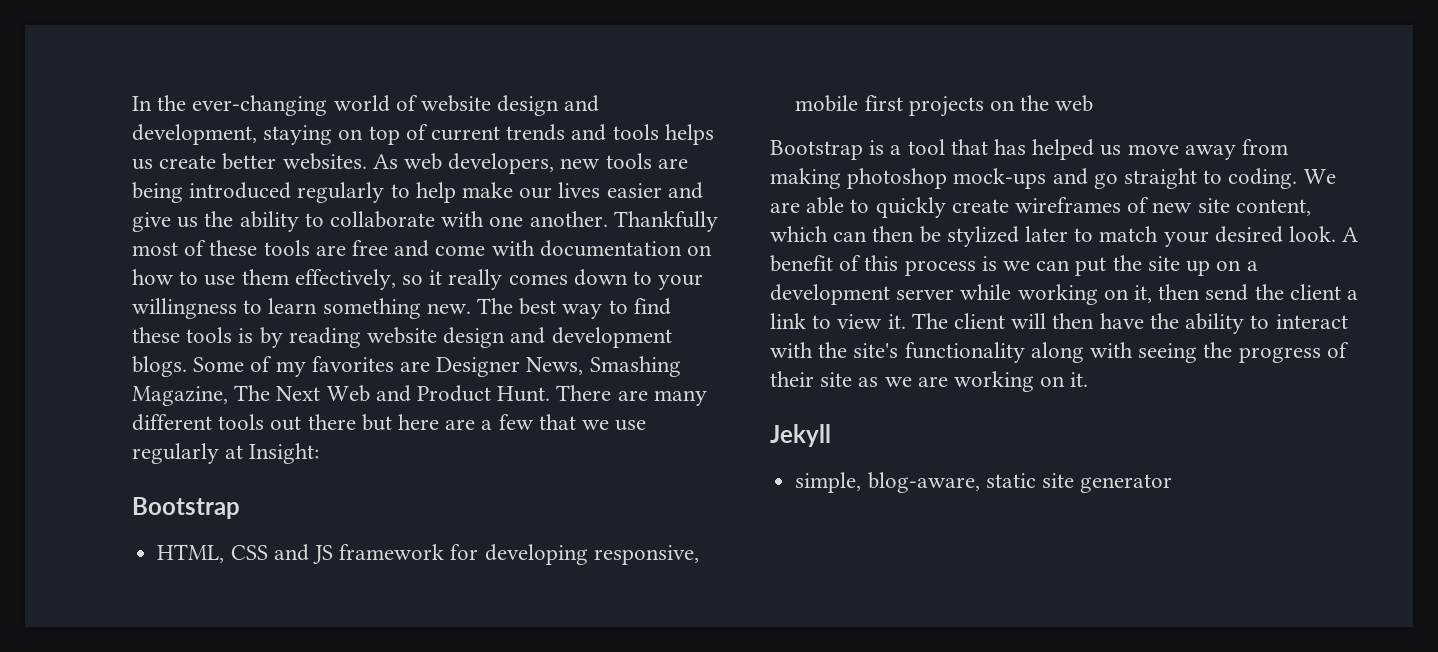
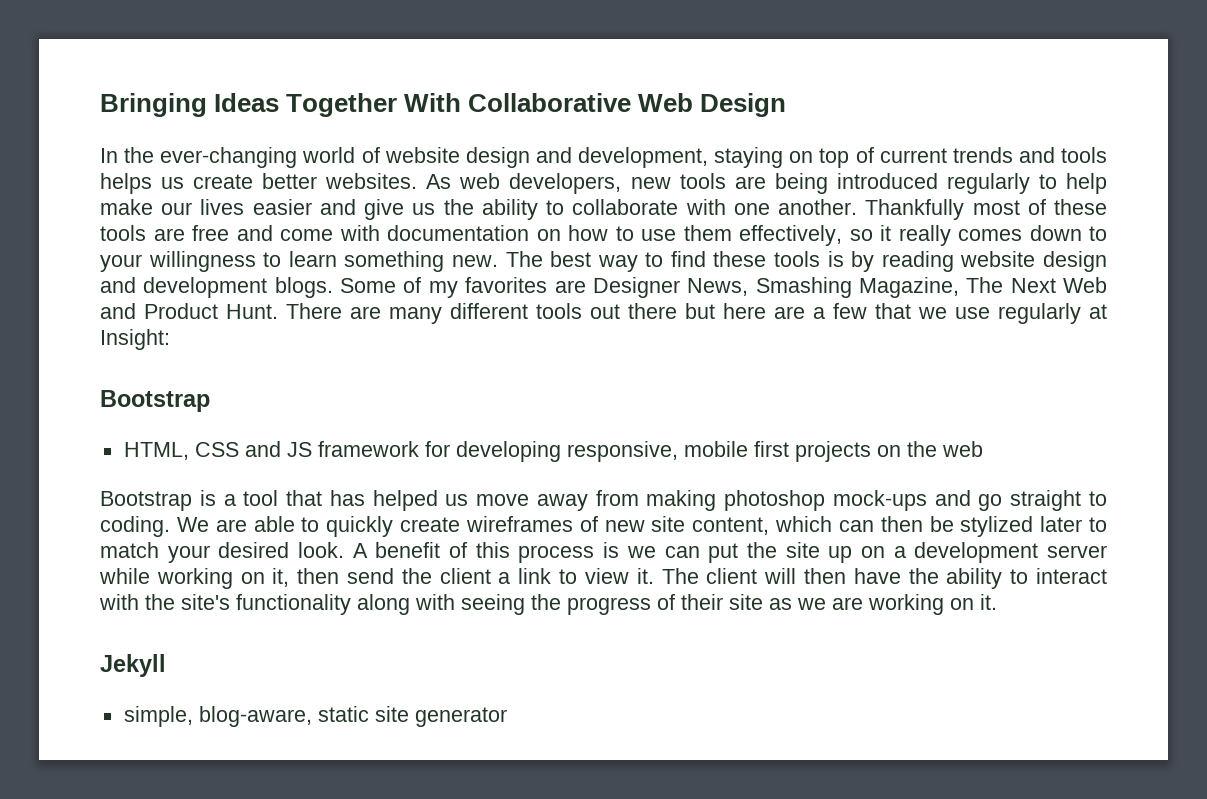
(132, 103) none -> [100,93,787,117] Bringing Ideas Together With Collaborative Web Design //

